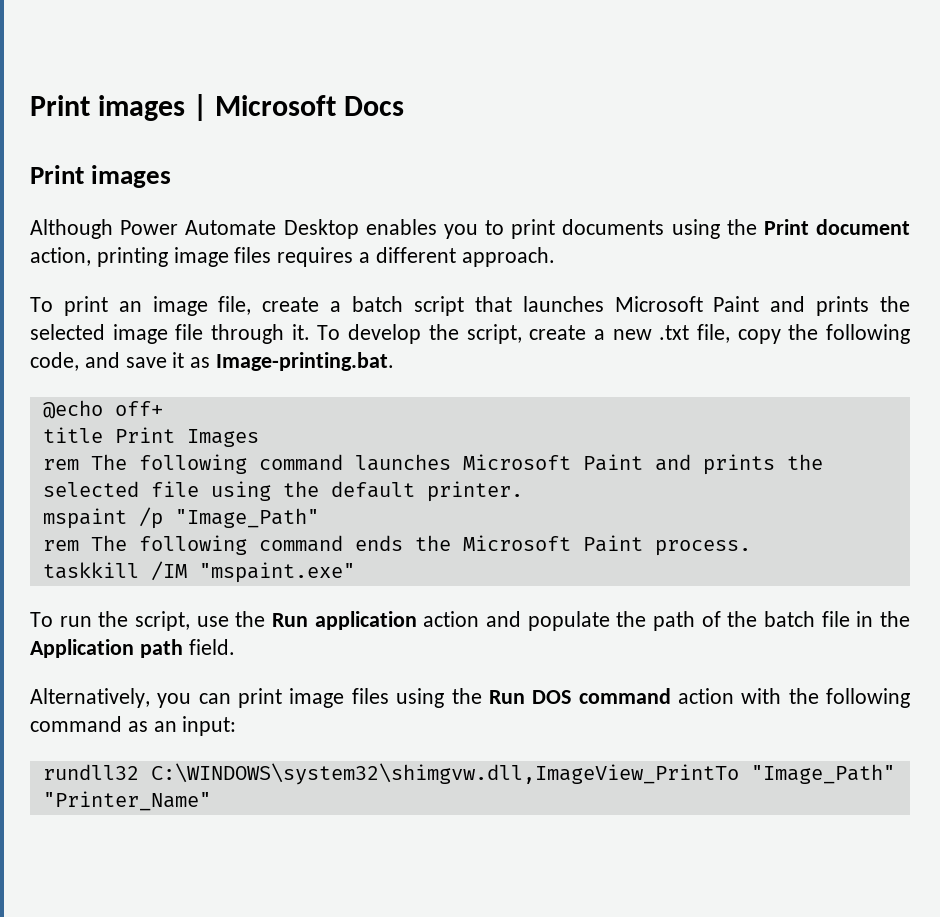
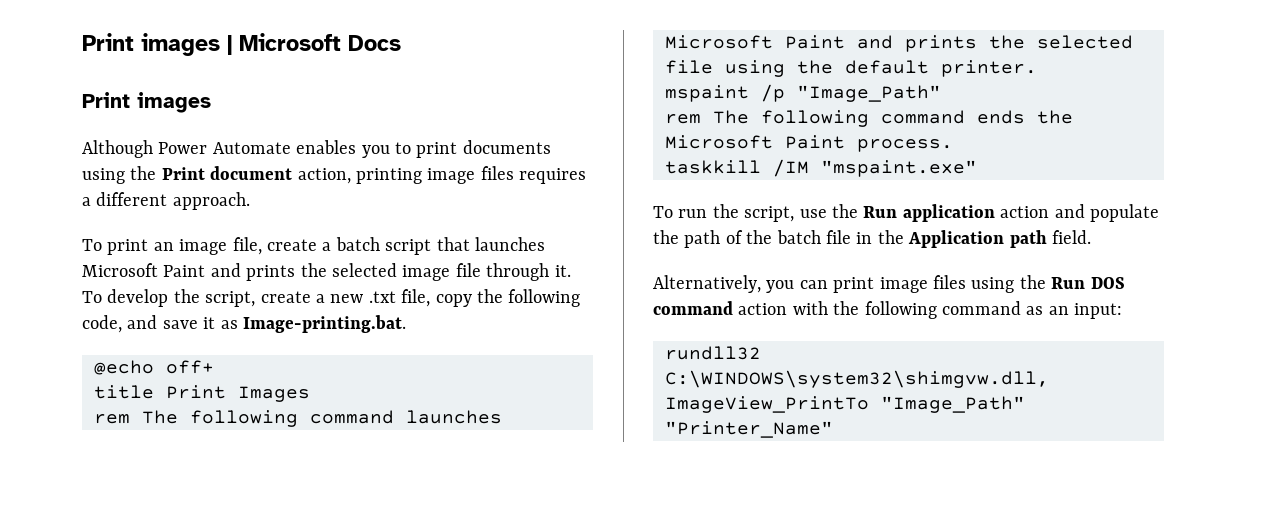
[283,219,359,239] Desktop -> (291, 148) none

